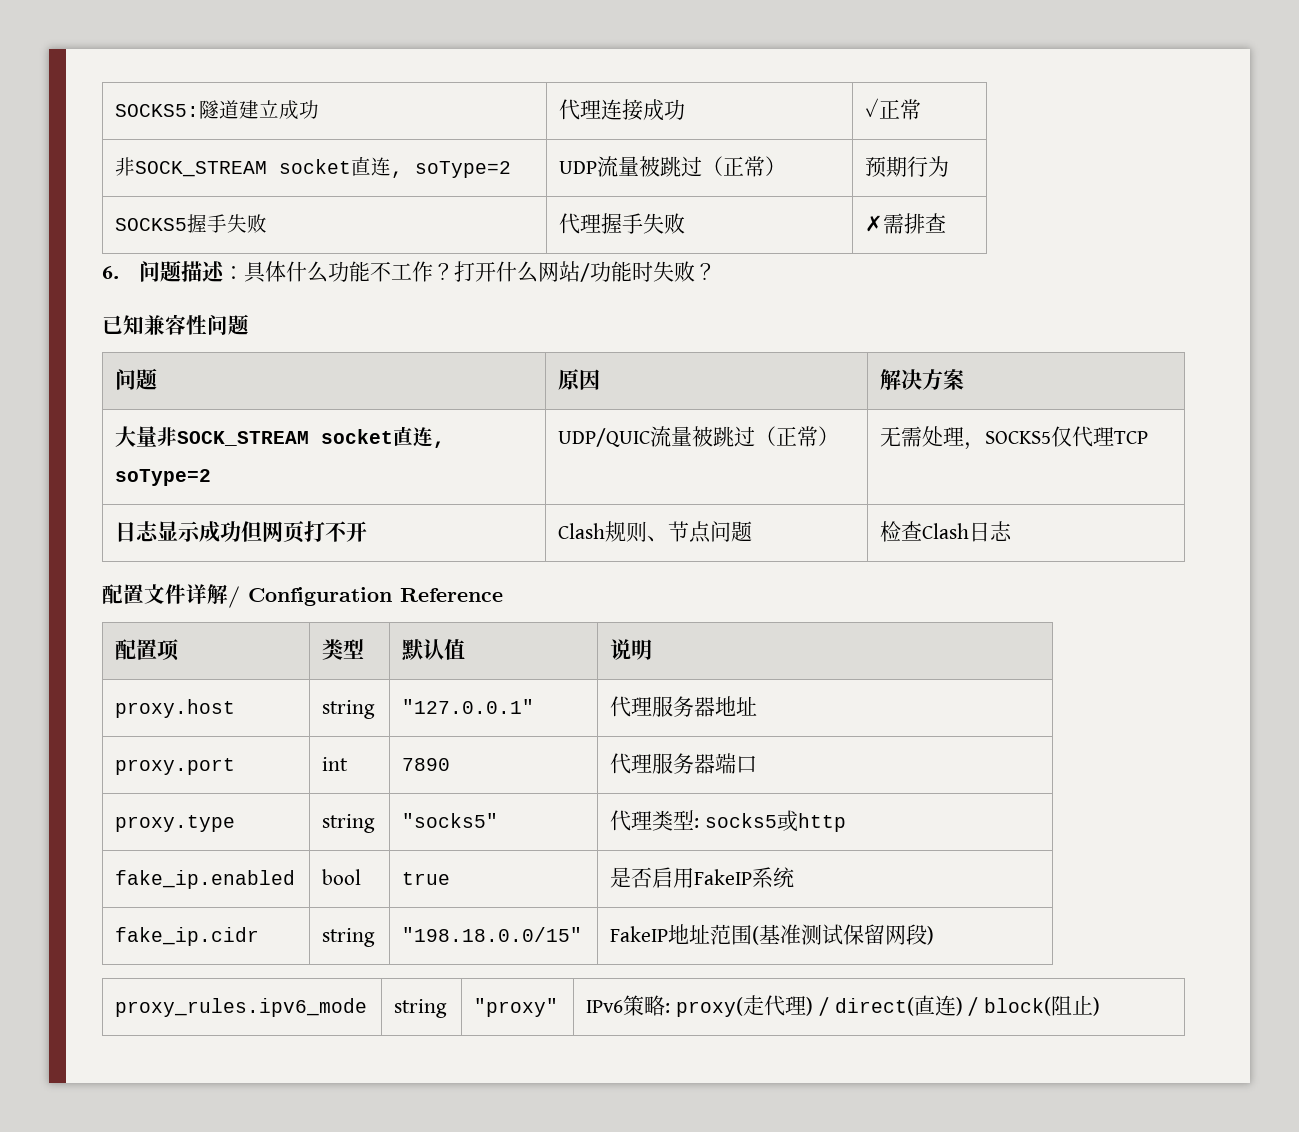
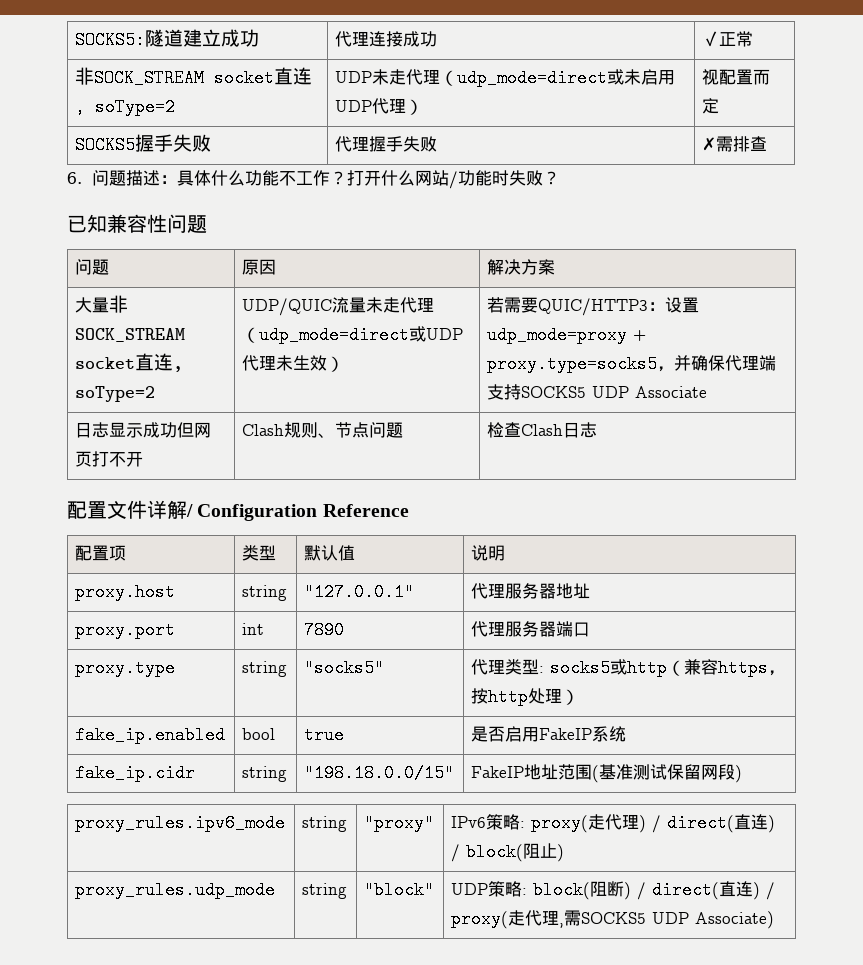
[597,156,787,177] [865,156,950,178] 流量被跳过（正常） | 预期行为 -> [372,69,676,87] [335,98,424,115] [702,69,771,85] [702,98,720,114] 未走代理（udp_mode=direct或未启用UDP代理） | 视配置而定
[692,426,840,447] [880,426,1149,450] 被跳过（正常） | 无需处理，SOCKS5仅代理TCP -> [366,297,435,313] [242,326,464,344] [242,355,345,372] [487,297,700,316] [487,326,647,344] [487,355,777,373] [487,384,708,400] 未走代理（udp_mode=direct或UDP代理未生效） | 若需要QUIC/HTTP3：设置udp_mode=proxy + proxy.type=socks5，并确保代理端支持SOCKS5 UDP Associate
(847, 822) none -> [667,659,786,677] [471,688,580,706] （兼容https，按http处理）
(1100, 1006) none -> [75,881,276,899] [302,883,348,899] [364,881,435,899] [451,881,776,900] [451,910,775,929] // proxy_rules.udp_mode | string | "block" | UDP策略: block(阻断) / direct(直连) / proxy(走代理,需SOCKS5 UDP Associate)

